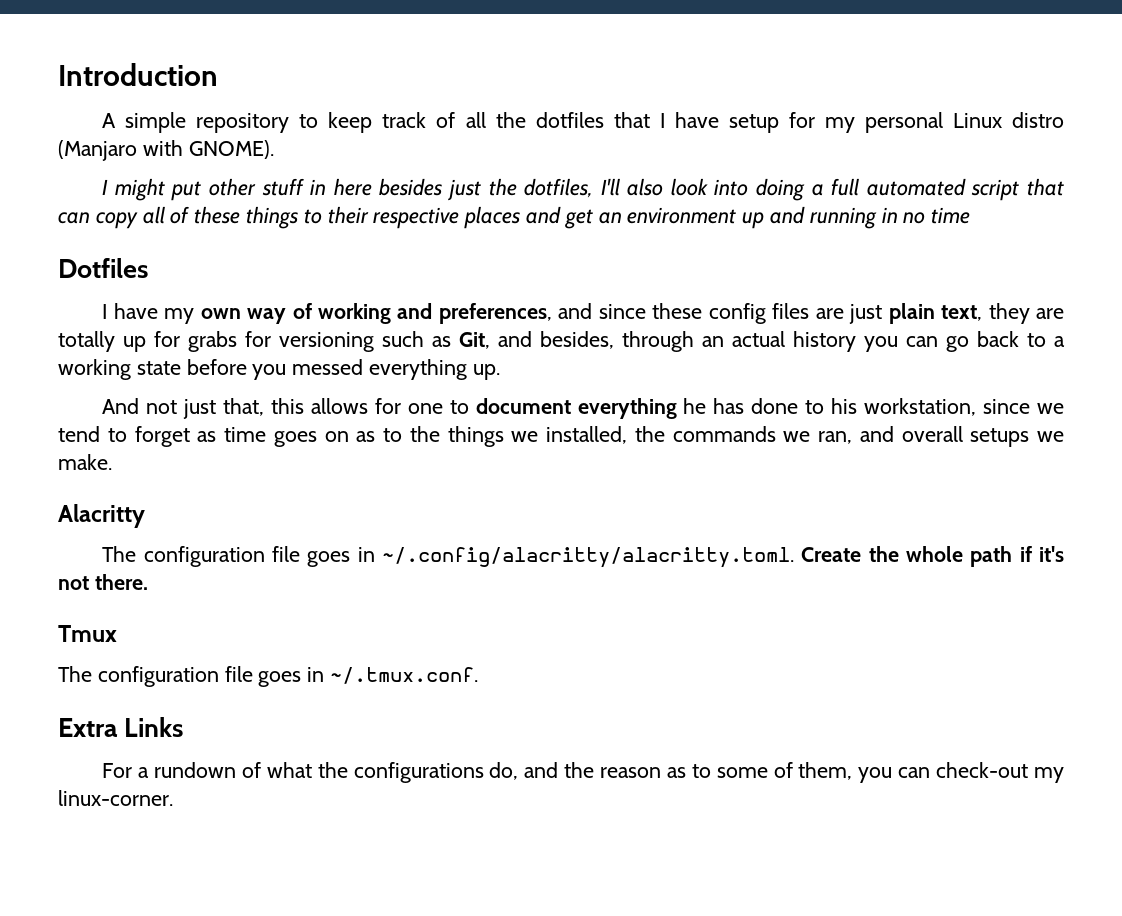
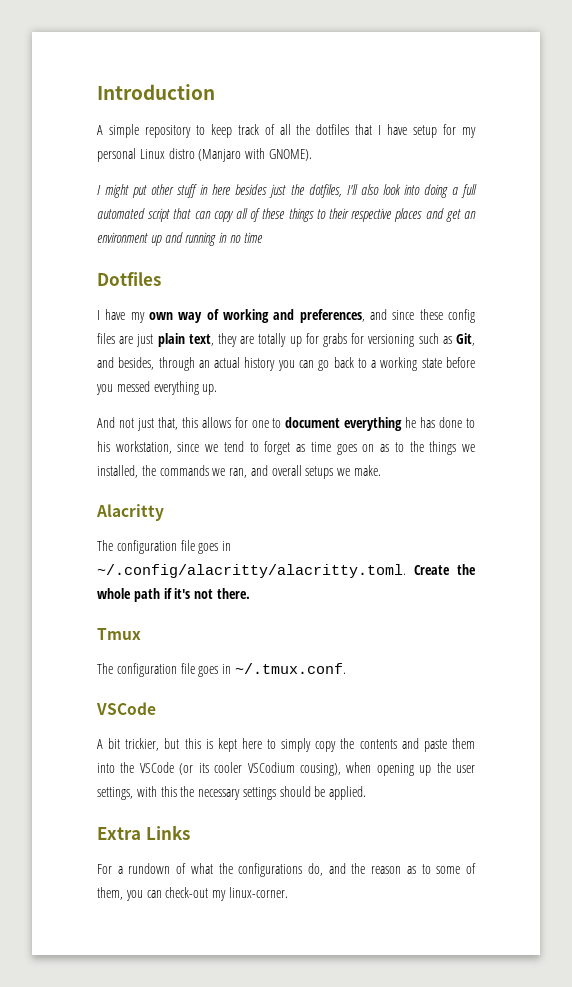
(479, 675) none -> [96,702,156,715] [97,738,475,752] [97,762,476,776] [97,786,367,800] // VSCode // A bit trickier, but this is kept here to simply copy the contents and paste them into the VSCode (or its cooler VSCodium cousing), when opening up the user settings, with this the necessary settings should be applied.

